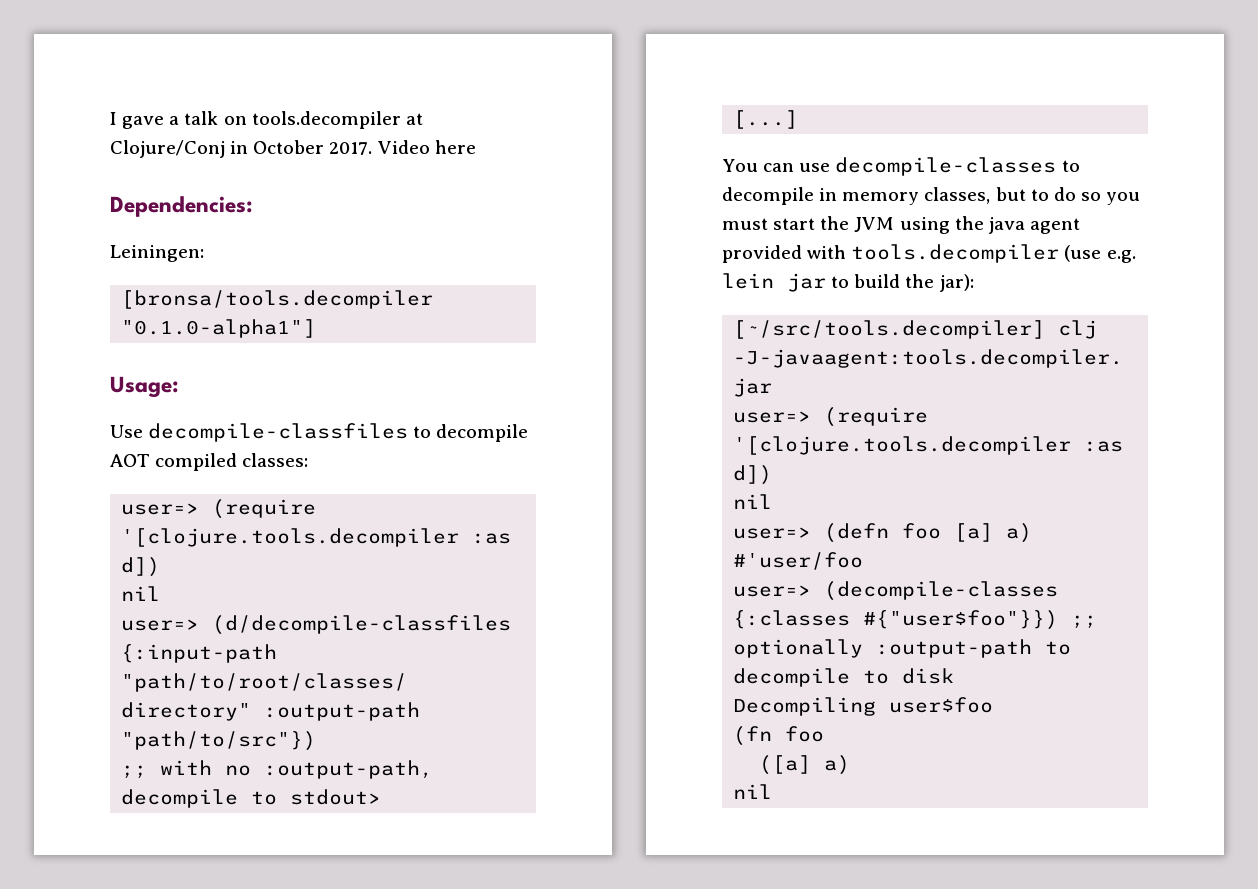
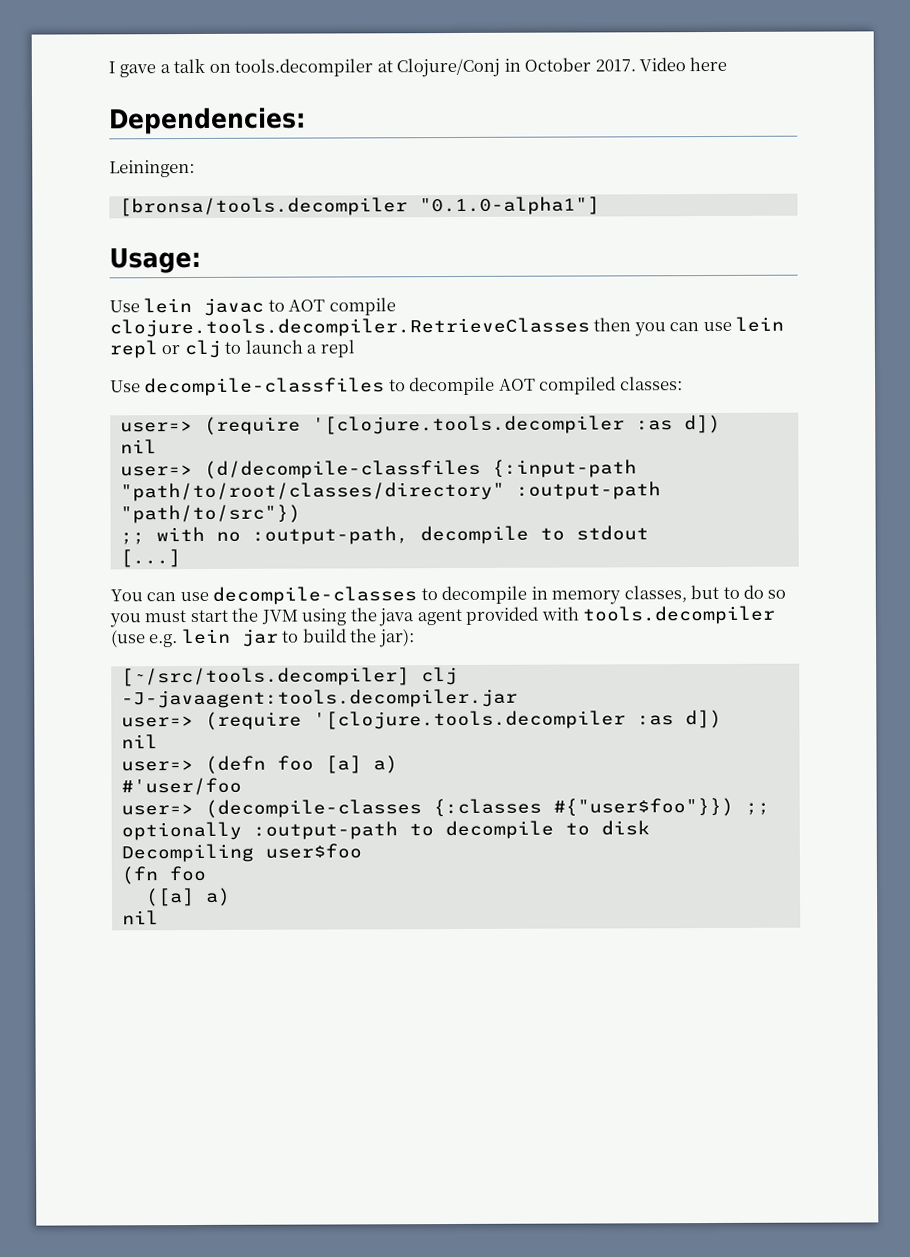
(179, 387) none -> [109,297,396,316] [109,316,785,338] [109,339,355,359] // Use lein javac to AOT compile clojure.tools.decompiler.RetrieveClasses then you can use lein repl or clj to launch a repl
[290,789,382,805] stdout> -> [575,525,649,541] stdout

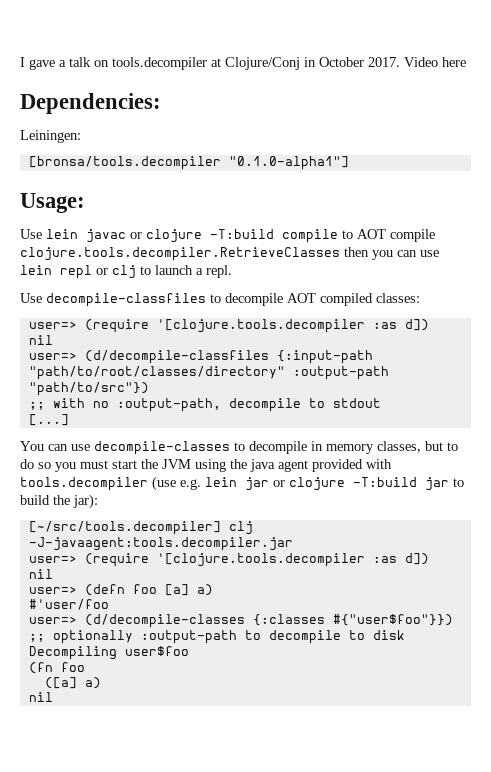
(265, 306) none -> [130,229,338,243] or clojure -T:build compile
[319,339,355,358] repl -> [206,265,232,278] repl.
(279, 637) none -> [273,477,449,491] or clojure -T:build jar
[204,799,422,818] (decompile-classes -> [84,614,245,628] (d/decompile-classes

